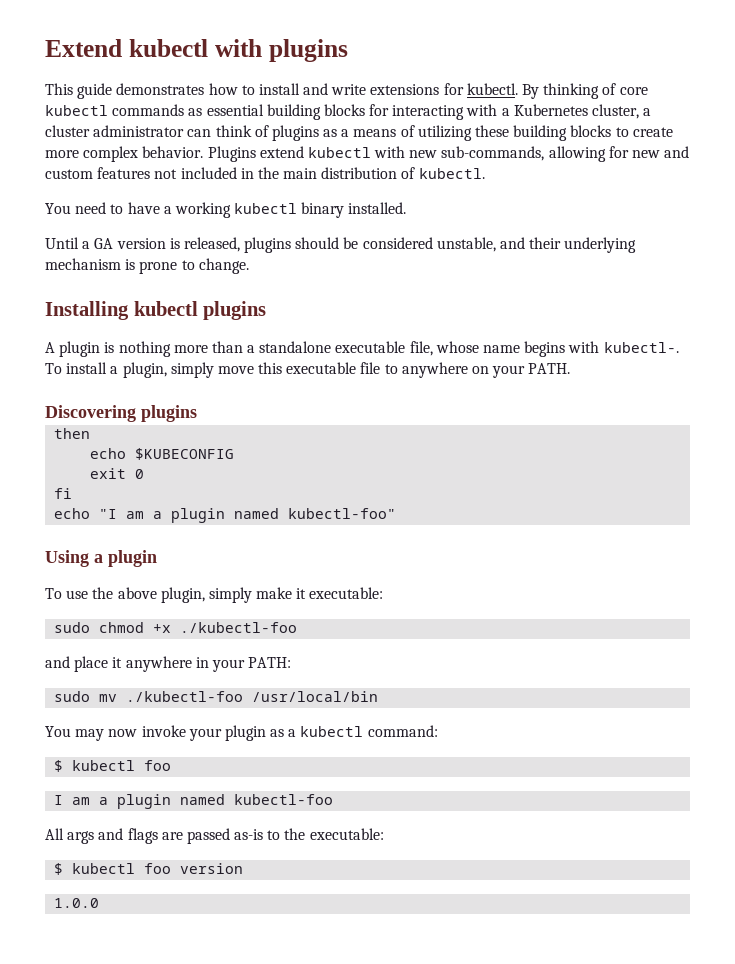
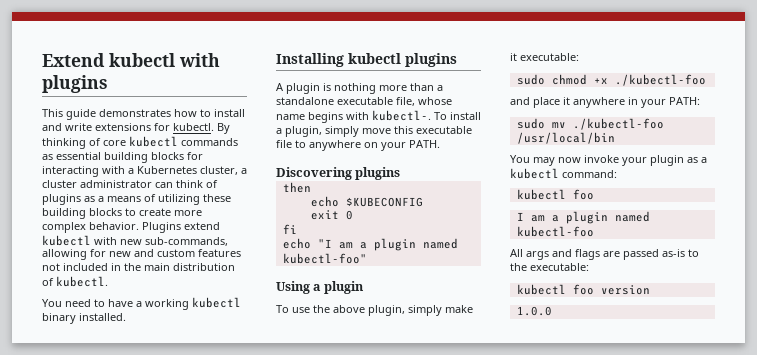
[45,237,637,253] [45,258,249,274] // Until a GA version is released, plugins should be considered unstable, and their underlying mechanism is prone to change. -> (126, 317) none
[54,760,64,772] $ -> (617, 174) none
[54,863,64,875] $ -> (589, 267) none

